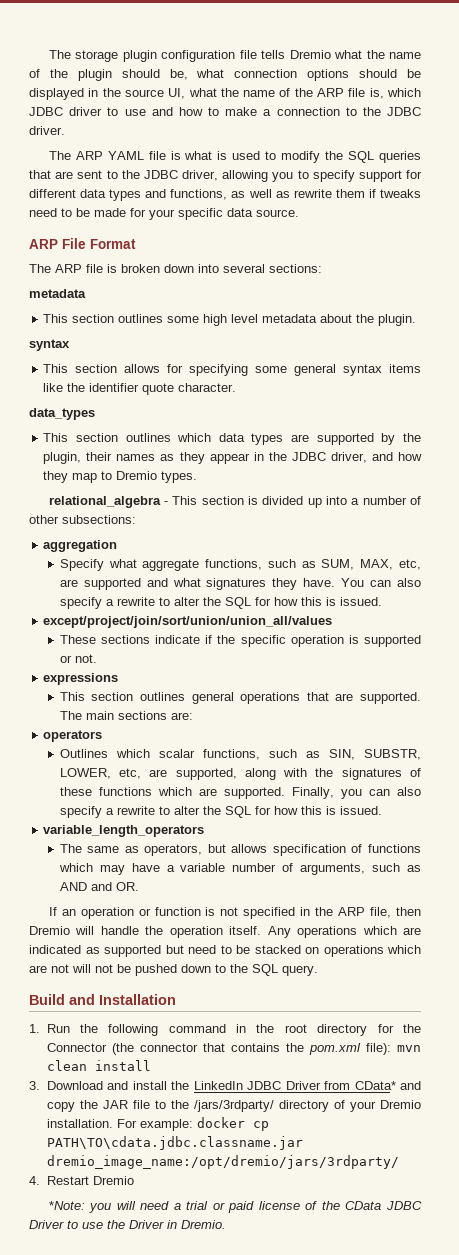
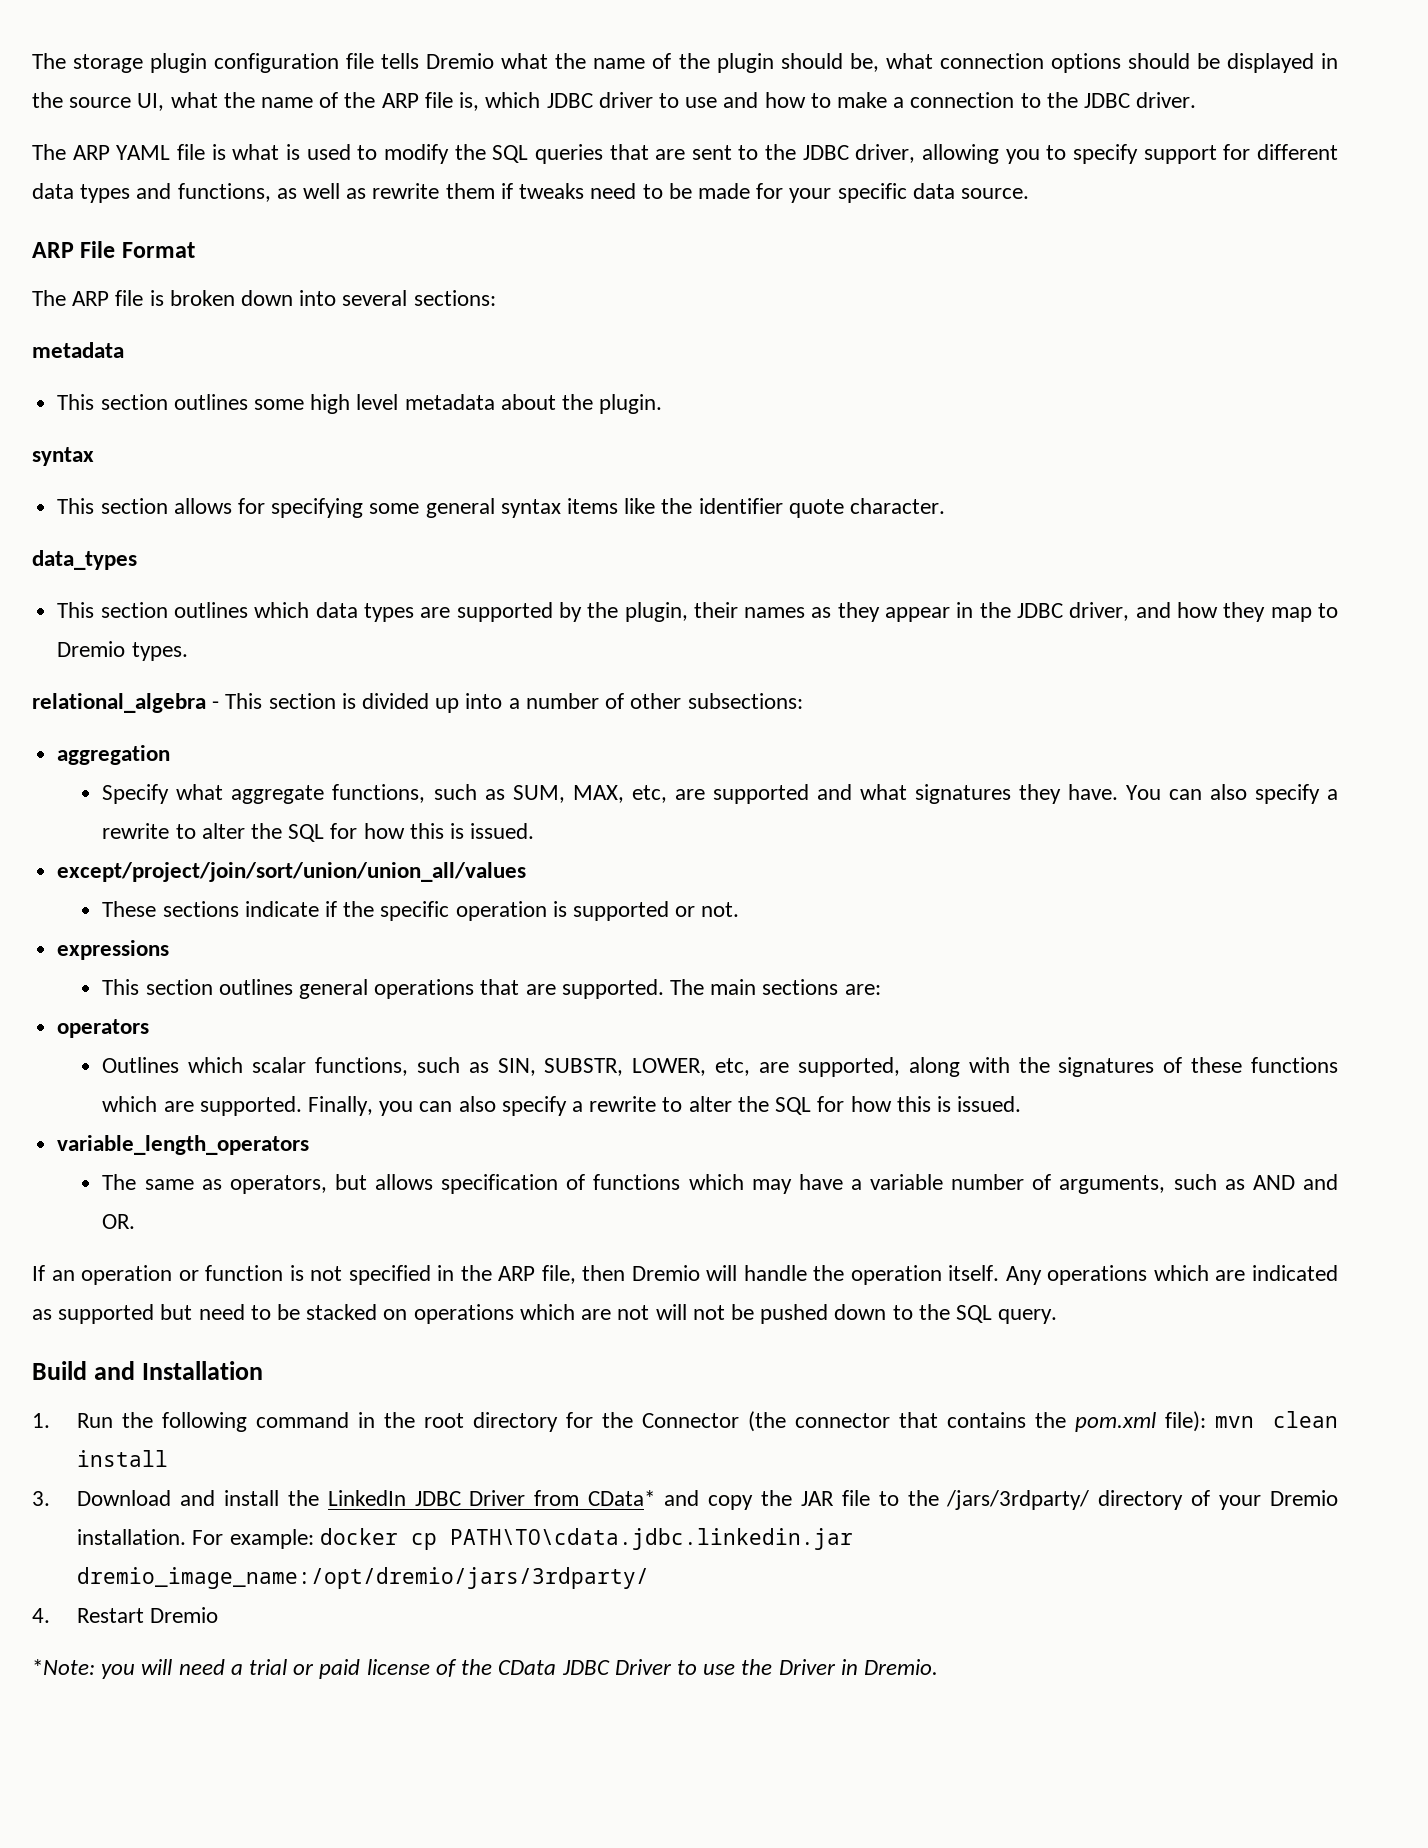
[46,1136,303,1150] PATH\TO\cdata.jdbc.classname.jar -> [449,1528,853,1550] PATH\TO\cdata.jdbc.linkedin.jar

